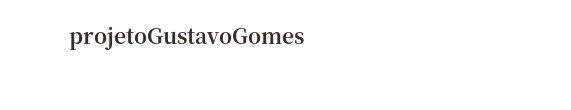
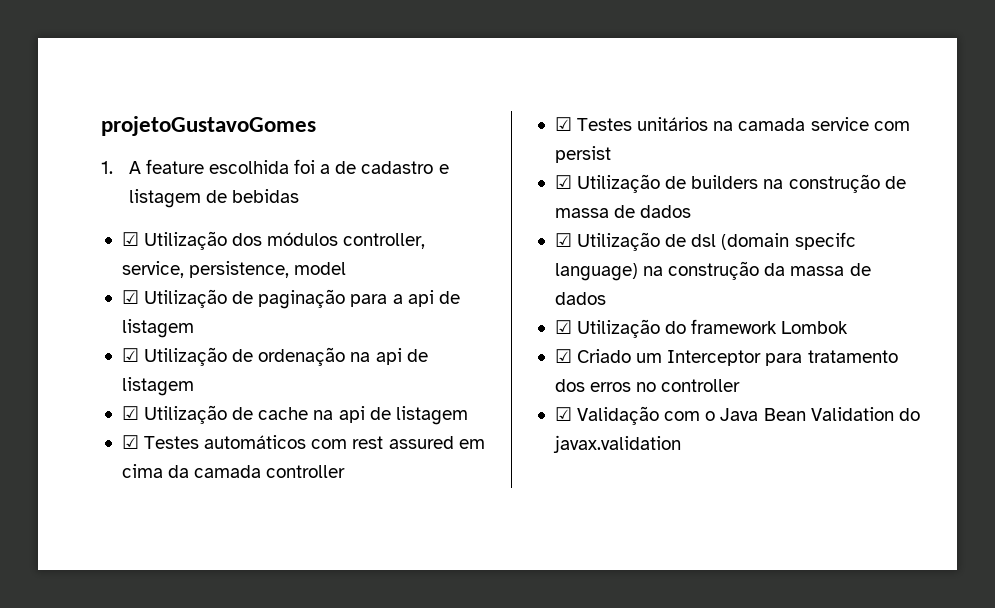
(304, 38) none -> [101,159,449,174] [128,189,299,208] [121,231,426,250] [121,261,347,278] [121,289,460,309] [121,319,194,338] [121,347,428,366] [121,377,194,396] [121,405,468,425] [121,435,485,449] [121,464,346,478] [554,117,910,131] [554,146,611,163] [554,174,906,193] [554,205,692,218] [554,232,856,251] [554,261,871,281] [554,292,606,305] [554,319,849,338] [554,349,898,366] [554,379,741,392] [554,406,920,425] [552,435,681,453] // 1. A feature escolhida foi a de cadastro e listagem de bebidas // ☑ Utilização dos módulos controller, service, persistence, model // ☑ Utilização de paginação para a api de listagem // ☑ Utilização de ordenação na api de listagem // ☑ Utilização de cache na api de listagem // ☑ Testes automáticos com rest assured em cima da camada controller // ☑ Testes unitários na camada service com persist // ☑ Utilização de builders na construção de massa de dados // ☑ Utilização de dsl (domain specifc language) na construção da massa de dados // ☑ Utilização do framework Lombok // ☑ Criado um Interceptor para tratamento dos erros no controller // ☑ Validação com o Java Bean Validation do javax.validation

